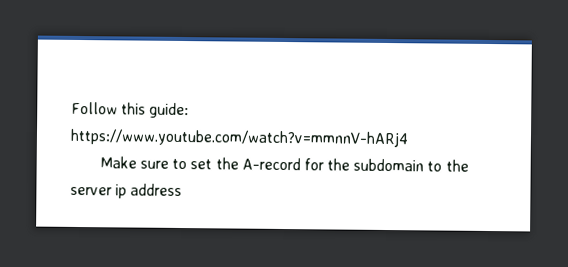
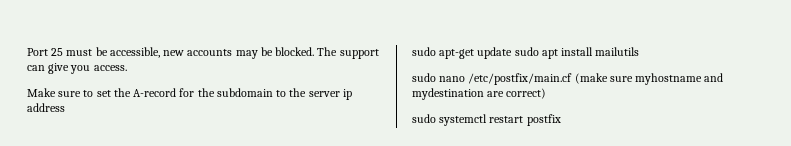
[71,101,190,119] [70,128,409,148] Follow this guide: https://www.youtube.com/watch?v=mmnnV-hARj4 -> [27,47,379,59] [27,63,127,74] Port 25 must be accessible, new accounts may be blocked. The support can give you access.
(183, 190) none -> [412,47,640,59] [412,73,724,85] [412,88,547,100] [412,114,561,126] // sudo apt-get update sudo apt install mailutils // sudo nano /etc/postfix/main.cf (make sure myhostname and mydestination are correct) // sudo systemctl restart postfix

